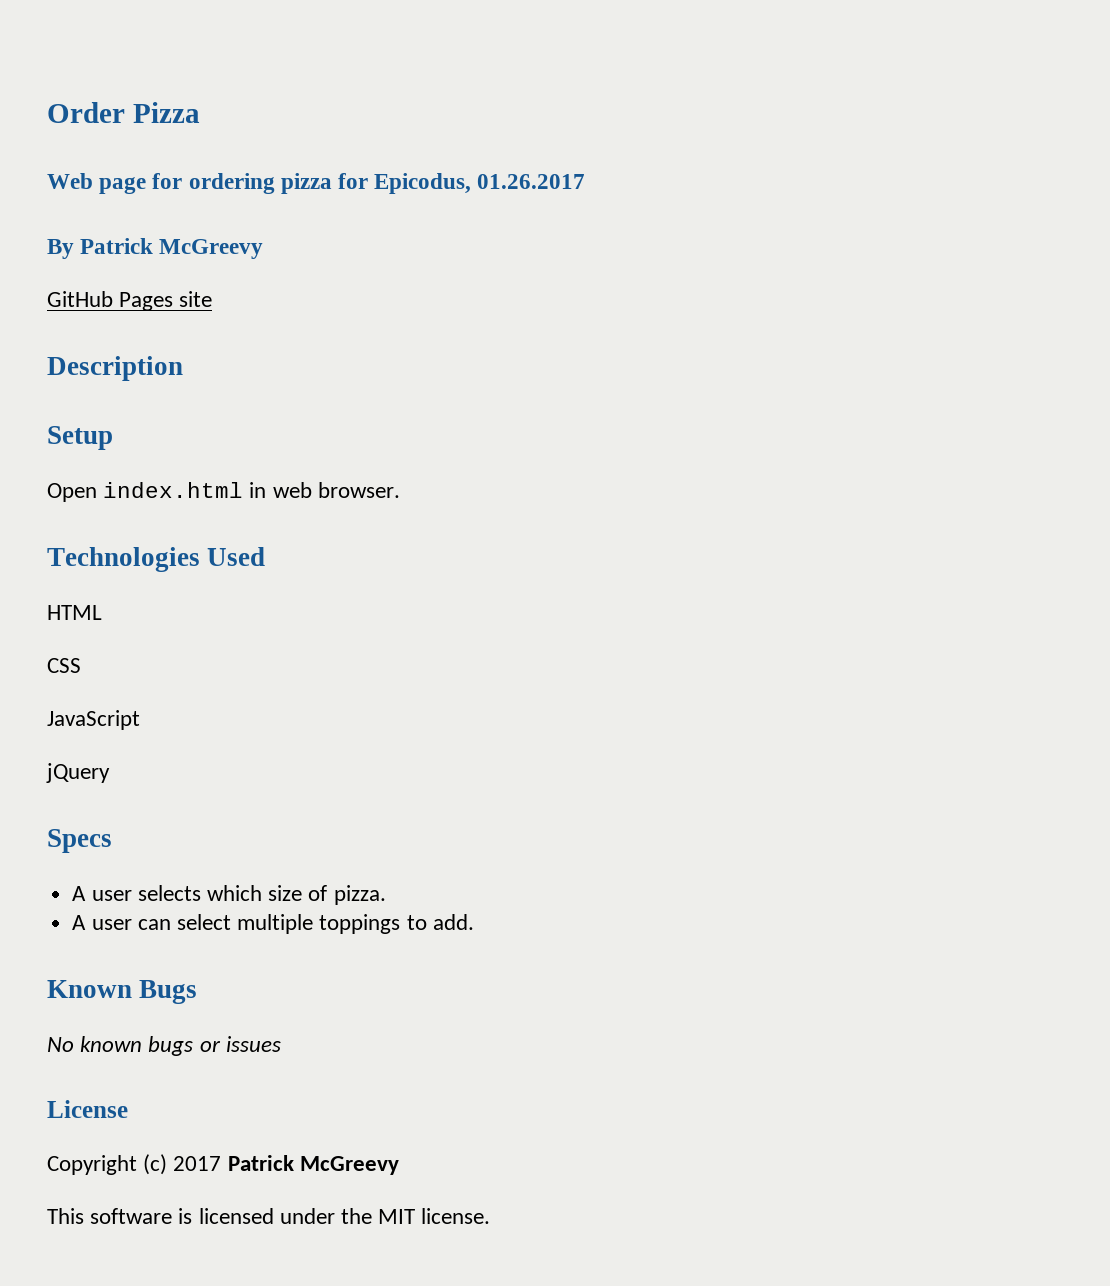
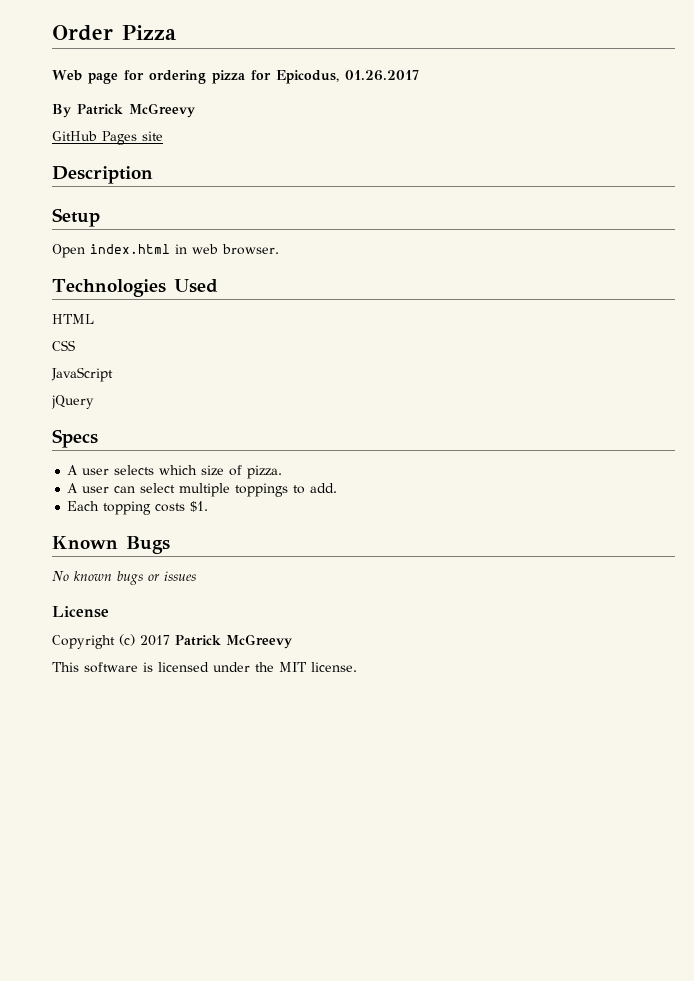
(474, 922) none -> [67,501,209,515] // Each topping costs $1.

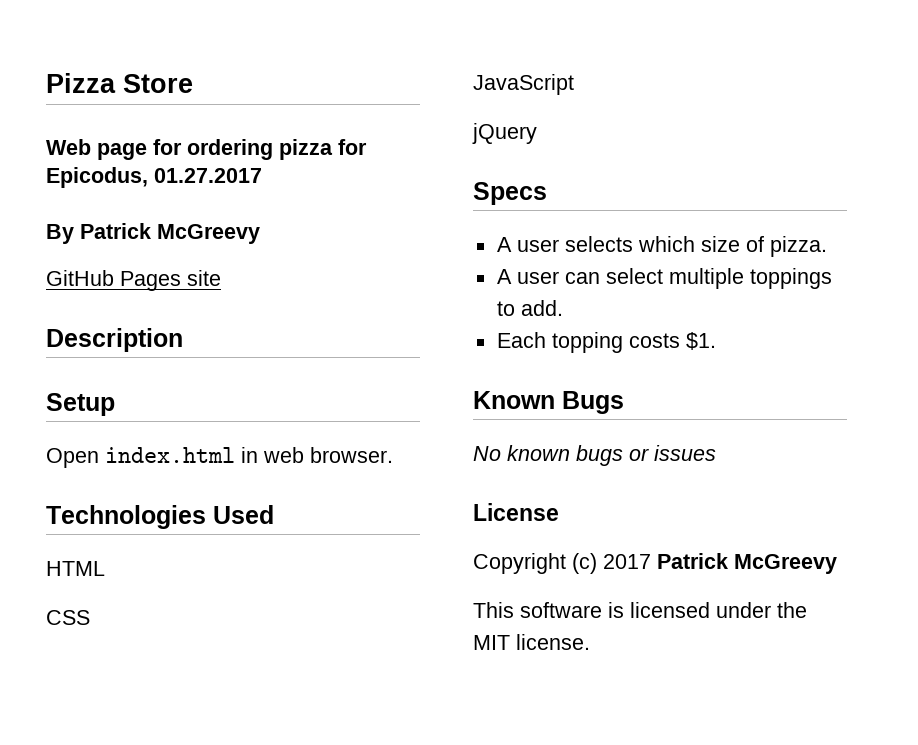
[52,25,113,41] Order -> (46, 83) none
(176, 32) none -> [123,74,193,93] Store
[344,70,419,81] 01.26.2017 -> [154,168,262,183] 01.27.2017

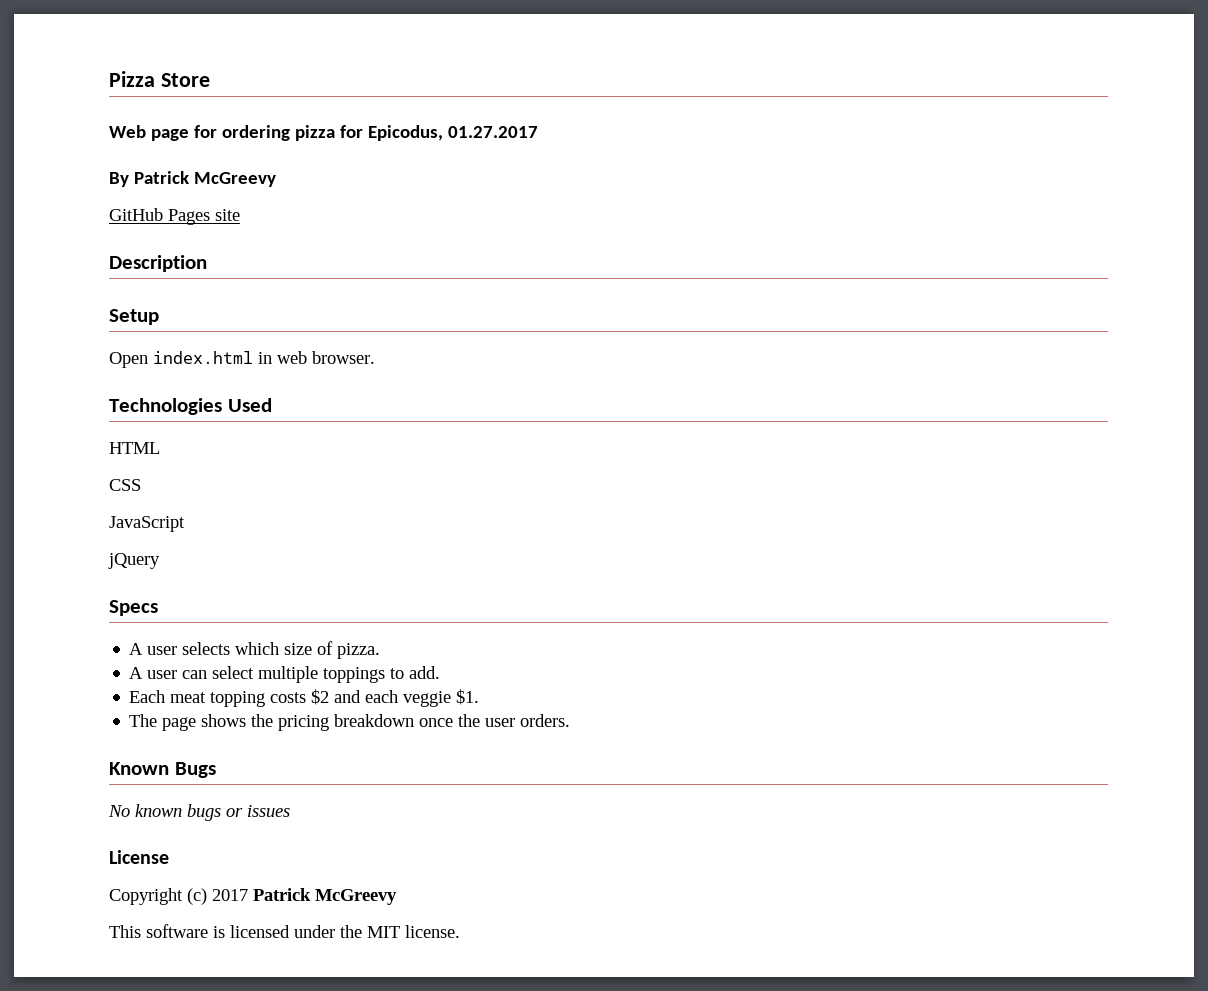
(546, 340) none -> [170,692,207,703] meat
[685,332,716,350] $1. -> [311,689,480,707] [129,714,571,731] $2 and each veggie $1. // The page shows the pricing breakdown once the user orders.

